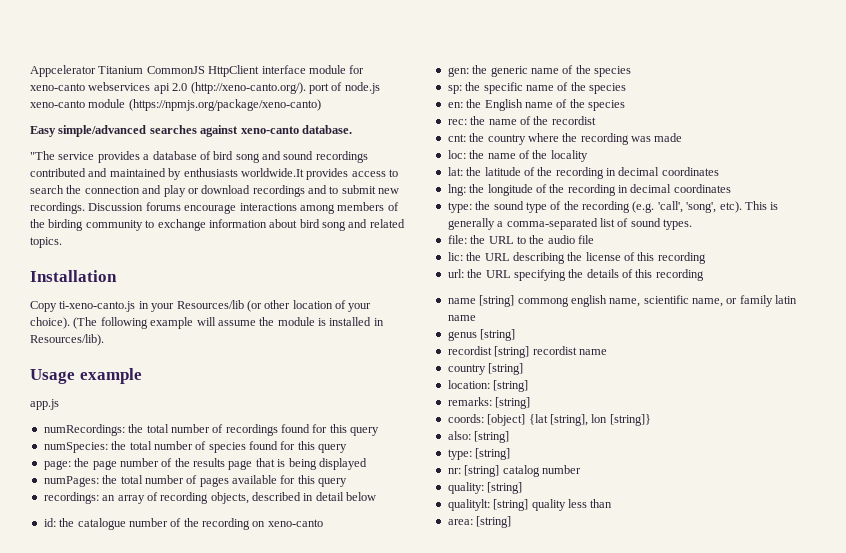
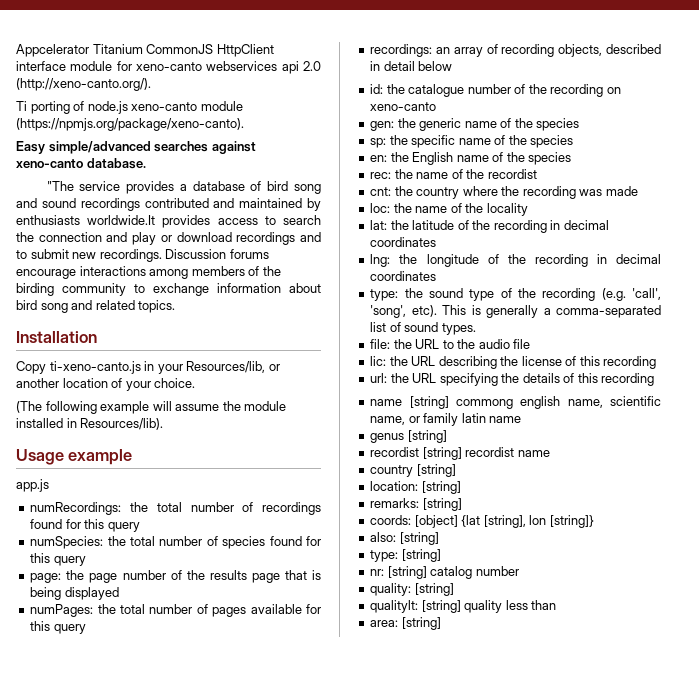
[308,83,329,94] port -> [16,101,70,114] // Ti porting
[128,99,321,111] (https://npmjs.org/package/xeno-canto) -> [16,118,244,131] (https://npmjs.org/package/xeno-canto).
[176,300,291,312] Resources/lib (or other -> [186,361,280,373] [16,378,59,388] Resources/lib, or another
[30,317,70,329] choice). -> [154,378,196,388] choice. //
[318,318,326,326] is -> (287, 406) none

